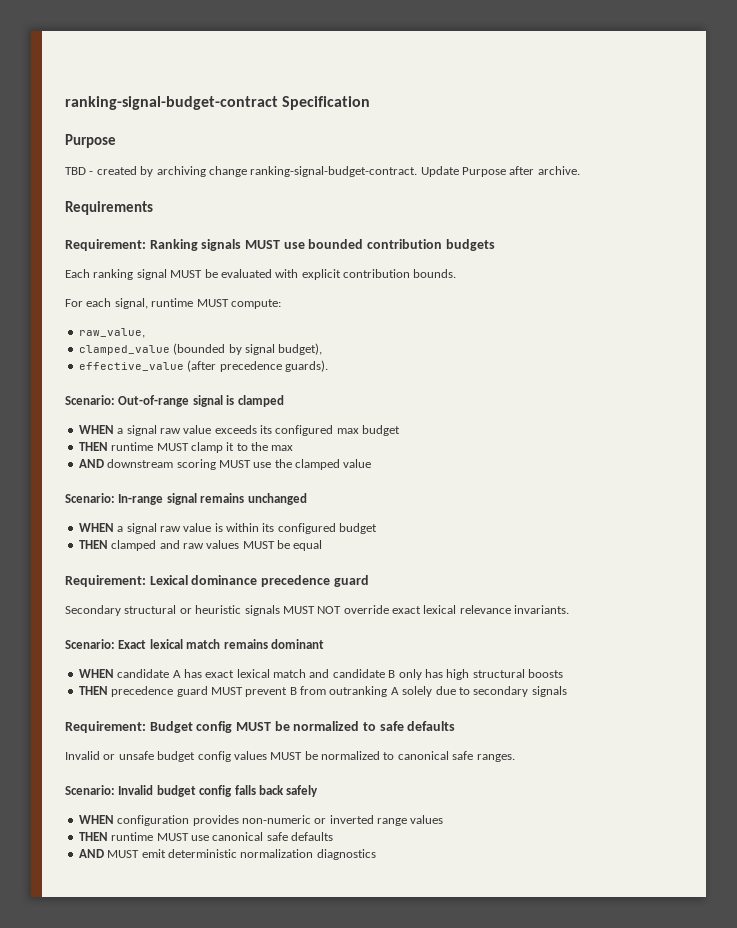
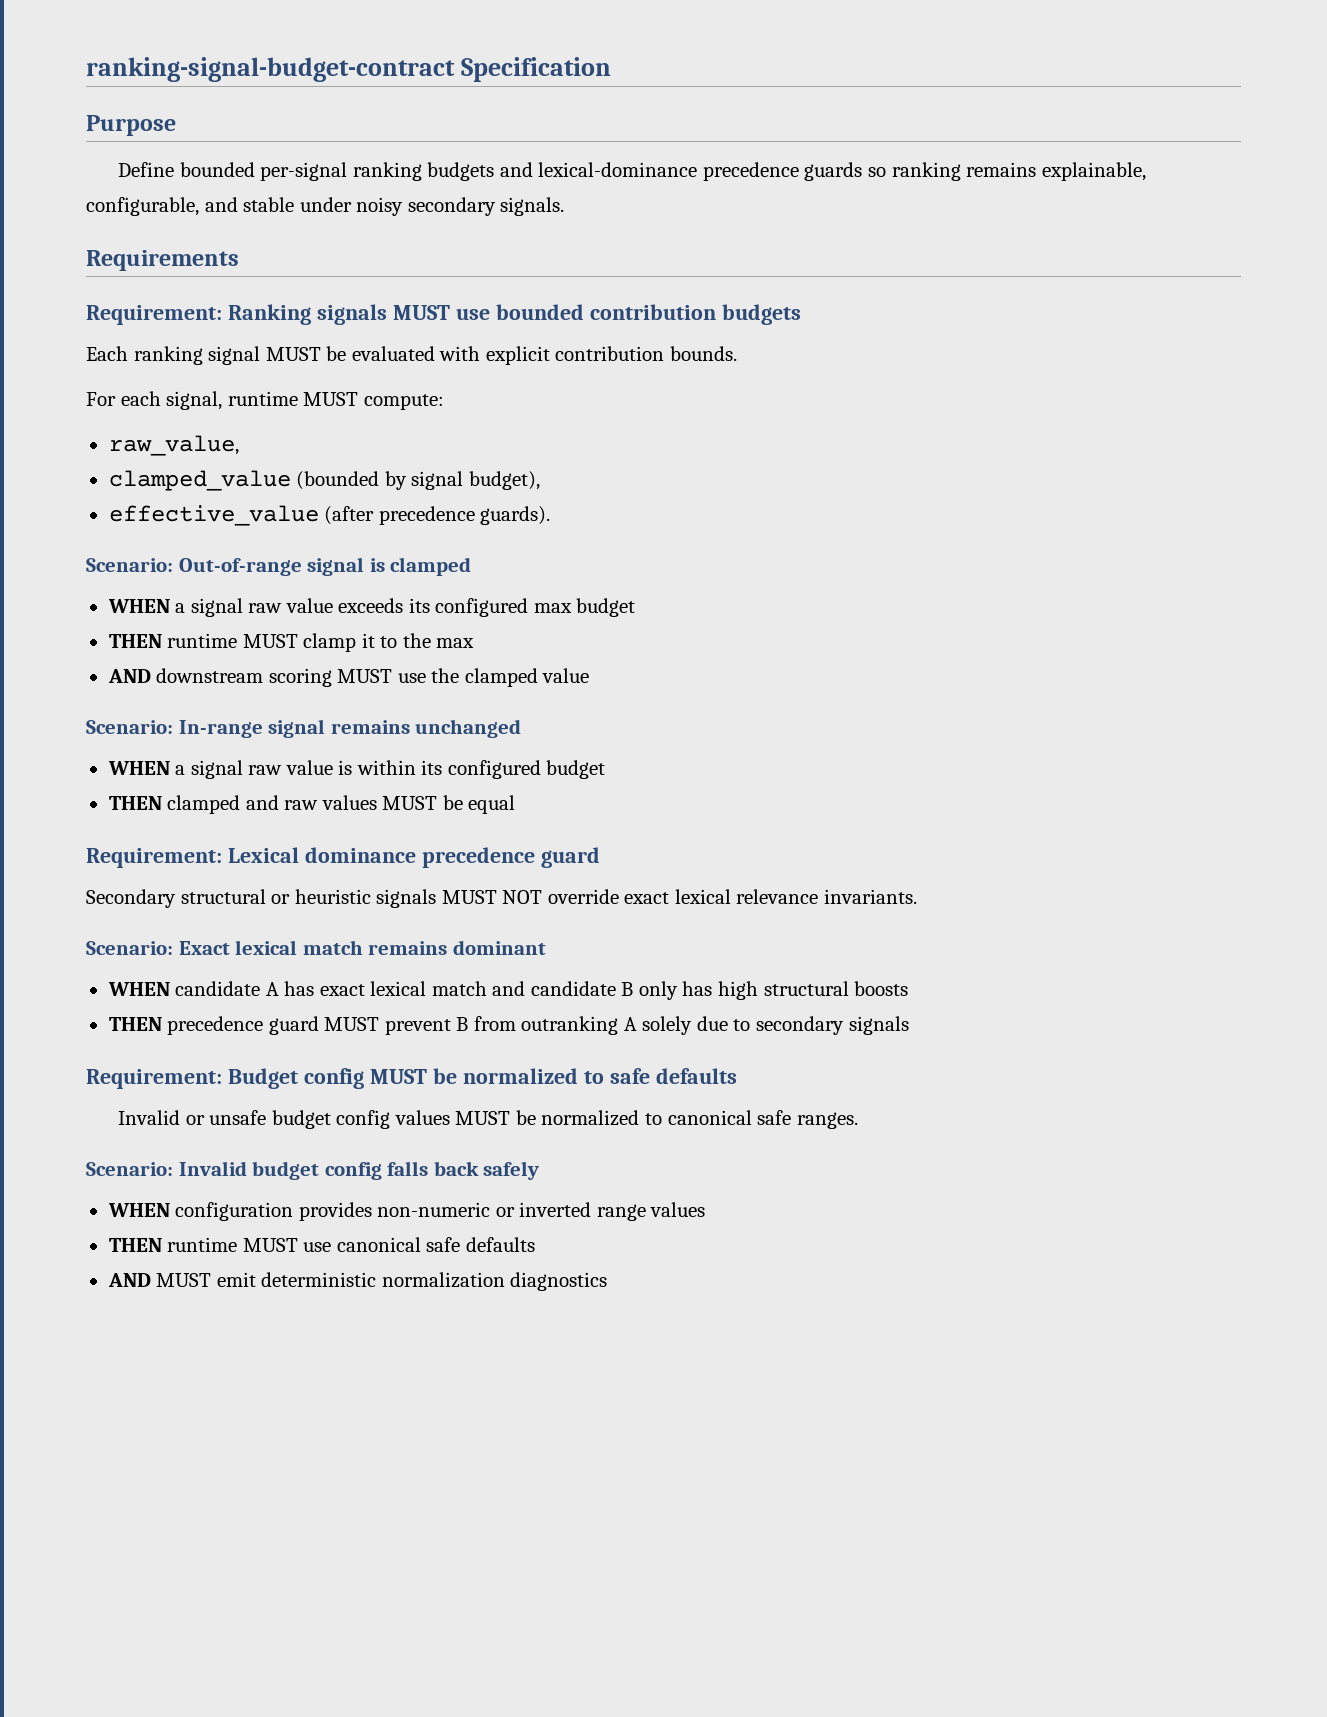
[65,166,580,177] TBD - created by archiving change ranking-signal-budget-contract. Update Purpose after archive. -> [118,162,1146,181] [86,197,565,216] Define bounded per-signal ranking budgets and lexical-dominance precedence guards so ranking remains explainable, configurable, and stable under noisy secondary signals.

